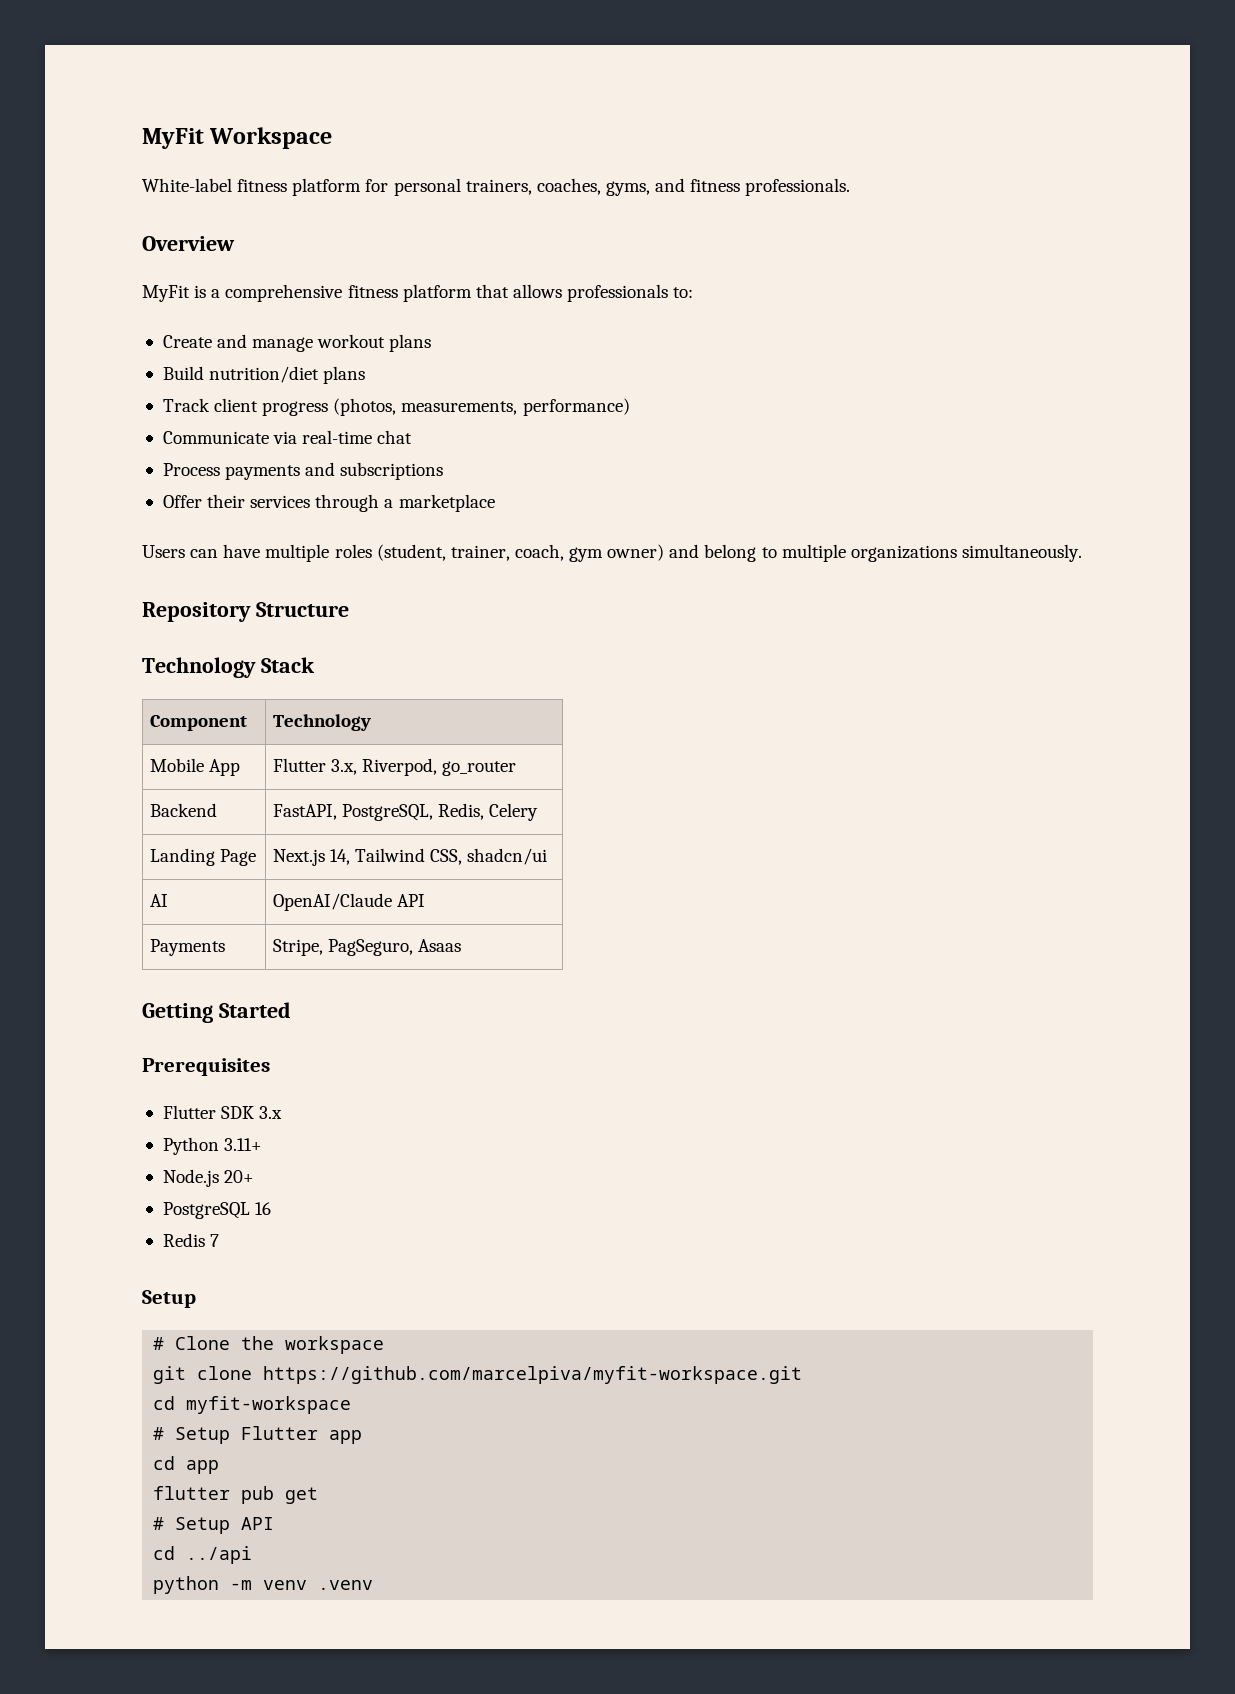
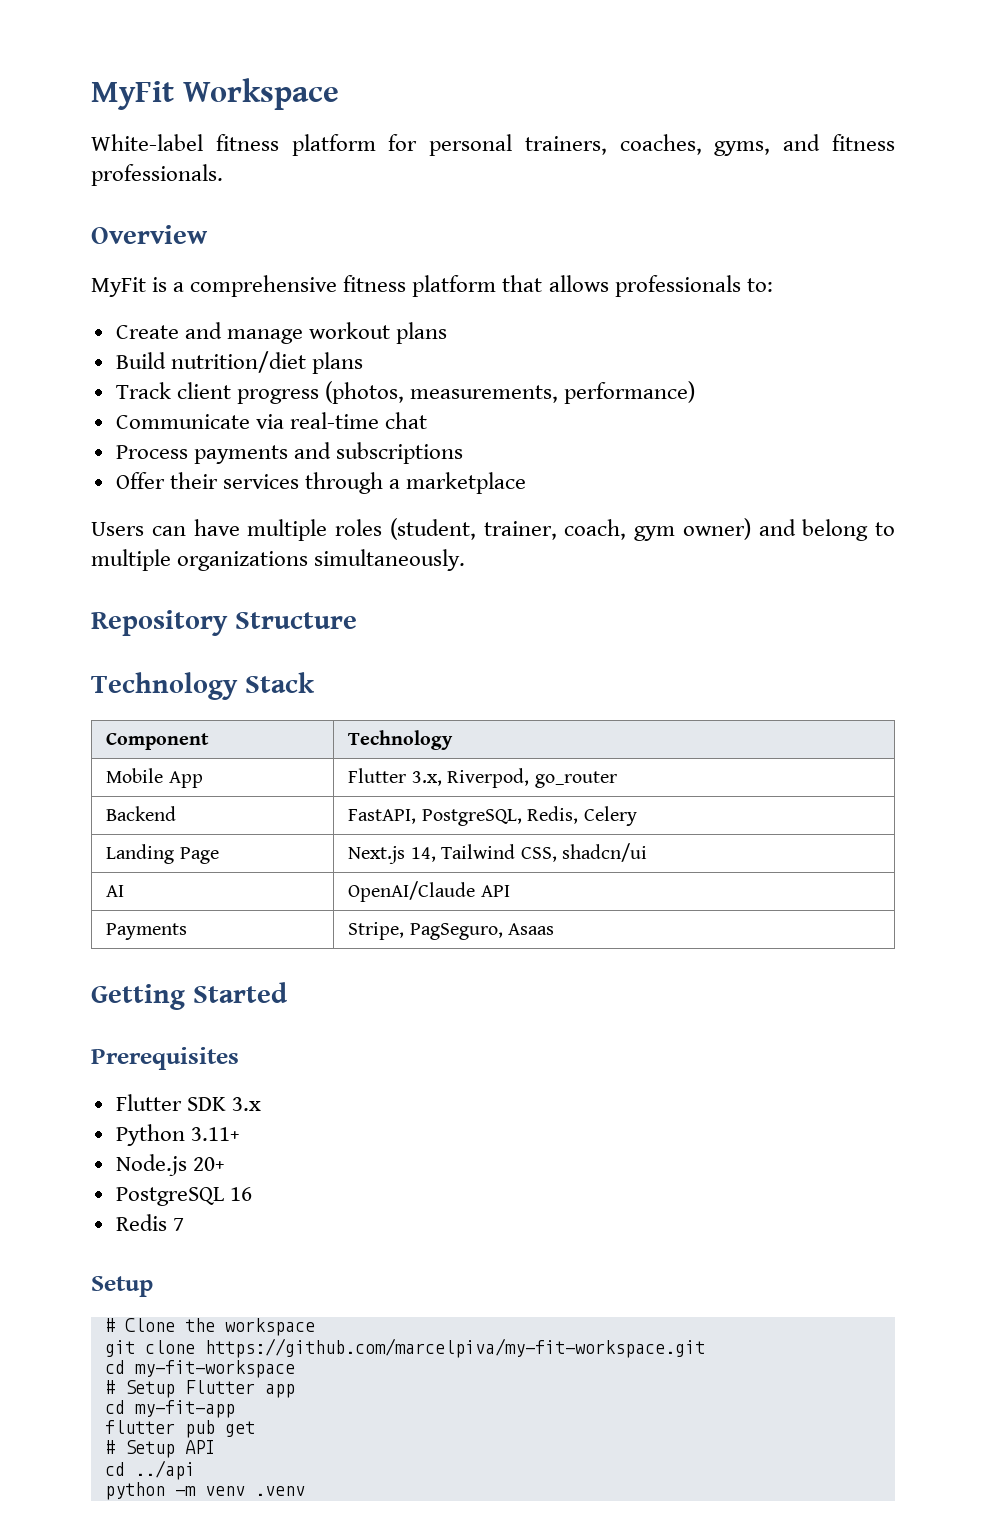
[263,1366,803,1384] [153,1396,352,1414] https://github.com/marcelpiva/myfit-workspace.git // cd myfit-workspace -> [204,1338,705,1358] [104,1360,295,1378] https://github.com/marcelpiva/my-fit-workspace.git // cd my-fit-workspace
[186,1460,220,1474] app -> [134,1400,235,1418] my-fit-app

